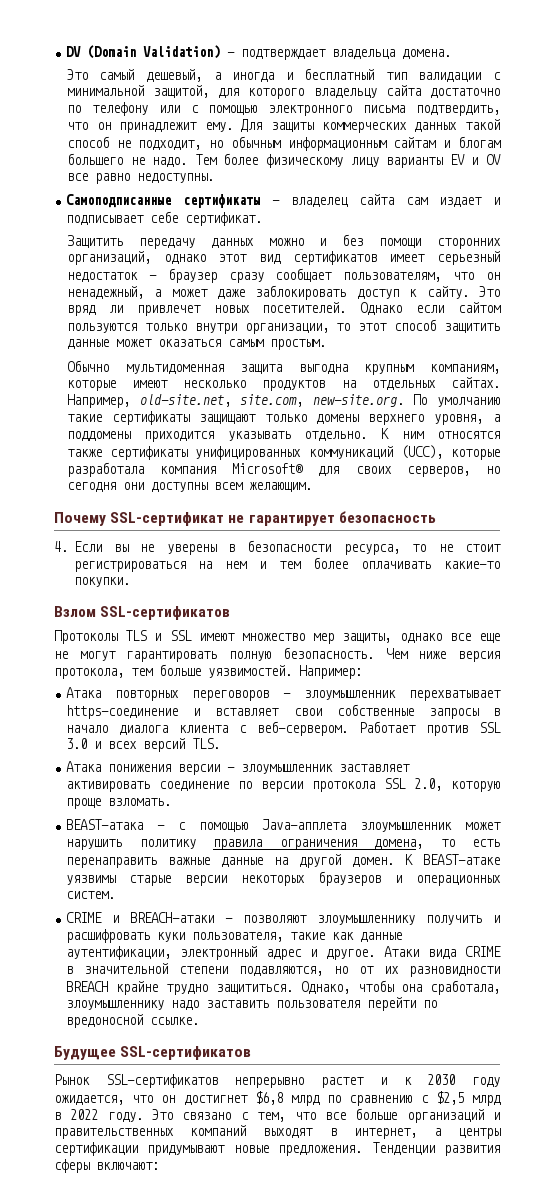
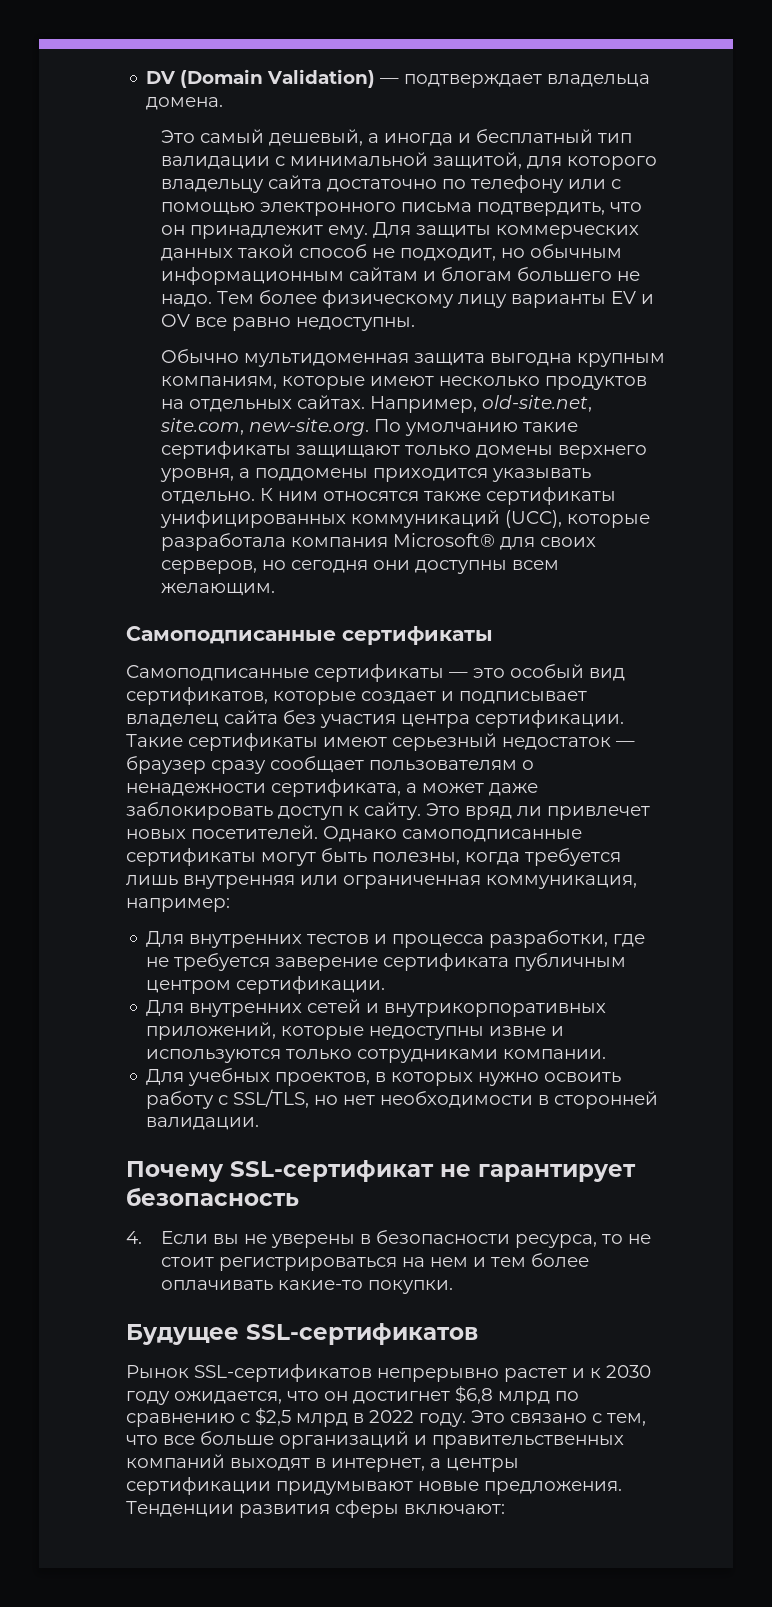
[66,194,500,208] [66,211,263,226] [66,234,501,249] [66,251,501,265] [66,268,500,283] [66,285,501,300] [66,302,501,316] [66,319,500,334] [66,339,326,350] // Самоподписанные сертификаты — владелец сайта сам издает и подписывает себе сертификат. // Защитить передачу данных можно и без помощи сторонних организаций, однако этот вид сертификатов имеет серьезный недостаток — браузер сразу сообщает пользователям, что он ненадежный, а может даже заблокировать доступ к сайту. Это вряд ли привлечет новых посетителей. Однако если сайтом пользуются только внутри организации, то этот способ защитить данные может оказаться самым простым. -> (415, 324) none
(312, 487) none -> [126,626,493,645] [126,664,625,682] [126,687,587,705] [126,710,624,728] [126,733,635,751] [126,756,534,774] [126,779,538,797] [126,802,650,820] [126,825,582,842] [126,848,621,866] [126,875,637,889] [126,898,230,912] [146,930,646,948] [146,953,627,971] [146,976,386,994] [146,999,607,1017] [146,1022,565,1040] [146,1049,607,1063] [146,1068,622,1086] [146,1089,659,1109] [146,1117,260,1130] // Самоподписанные сертификаты // Самоподписанные сертификаты — это особый вид сертификатов, которые создает и подписывает владелец сайта без участия центра сертификации. Такие сертификаты имеют серьезный недостаток — браузер сразу сообщает пользователям о ненадежности сертификата, а может даже заблокировать доступ к сайту. Это вряд ли привлечет новых посетителей. Однако самоподписанные сертификаты могут быть полезны, когда требуется лишь внутренняя или ограниченная коммуникация, например: // Для внутренних тестов и процесса разработки, где не требуется заверение сертификата публичным центром сертификации. // Для внутренних сетей и внутрикорпоративных приложений, которые недоступны извне и используются только сотрудниками компании. // Для учебных проектов, в которых нужно освоить работу с SSL/TLS, но нет необходимости в сторонней валидации.
[54,606,231,620] [54,630,500,644] [54,647,501,662] [54,664,362,679] [66,687,501,701] [66,704,500,719] [66,721,501,736] [66,738,221,752] [66,761,411,775] [66,778,500,792] [66,798,172,809] [66,819,501,832] [66,839,500,850] [66,854,500,868] [66,871,501,886] [66,891,116,899] [66,912,500,925] [66,929,403,943] [66,946,501,960] [66,963,500,977] [66,980,500,995] [66,997,438,1011] [66,1014,200,1028] // Взлом SSL-сертификатов // Протоколы TLS и SSL имеют множество мер защиты, однако все еще не могут гарантировать полную безопасность. Чем ниже версия протокола, тем больше уязвимостей. Например: // Атака повторных переговоров — злоумышленник перехватывает https-соединение и вставляет свои собственные запросы в начало диалога клиента с веб-сервером. Работает против SSL 3.0 и всех версий TLS. // Атака понижения версии — злоумышленник заставляет активировать соединение по версии протокола SSL 2.0, которую проще взломать. // BEAST-атака — с помощью Java-апплета злоумышленник может нарушить политику правила ограничения домена, то есть перенаправить важные данные на другой домен. К BEAST-атаке уязвимы старые версии некоторых браузеров и операционных систем. // CRIME и BREACH-атаки — позволяют злоумышленнику получить и расшифровать куки пользователя, такие как данные аутентификации, электронный адрес и другое. Атаки вида CRIME в значительной степени подавляются, но от их разновидности BREACH крайне трудно защититься. Однако, чтобы она сработала, злоумышленнику надо заставить пользователя перейти по вредоносной ссылке. -> (453, 1287) none

